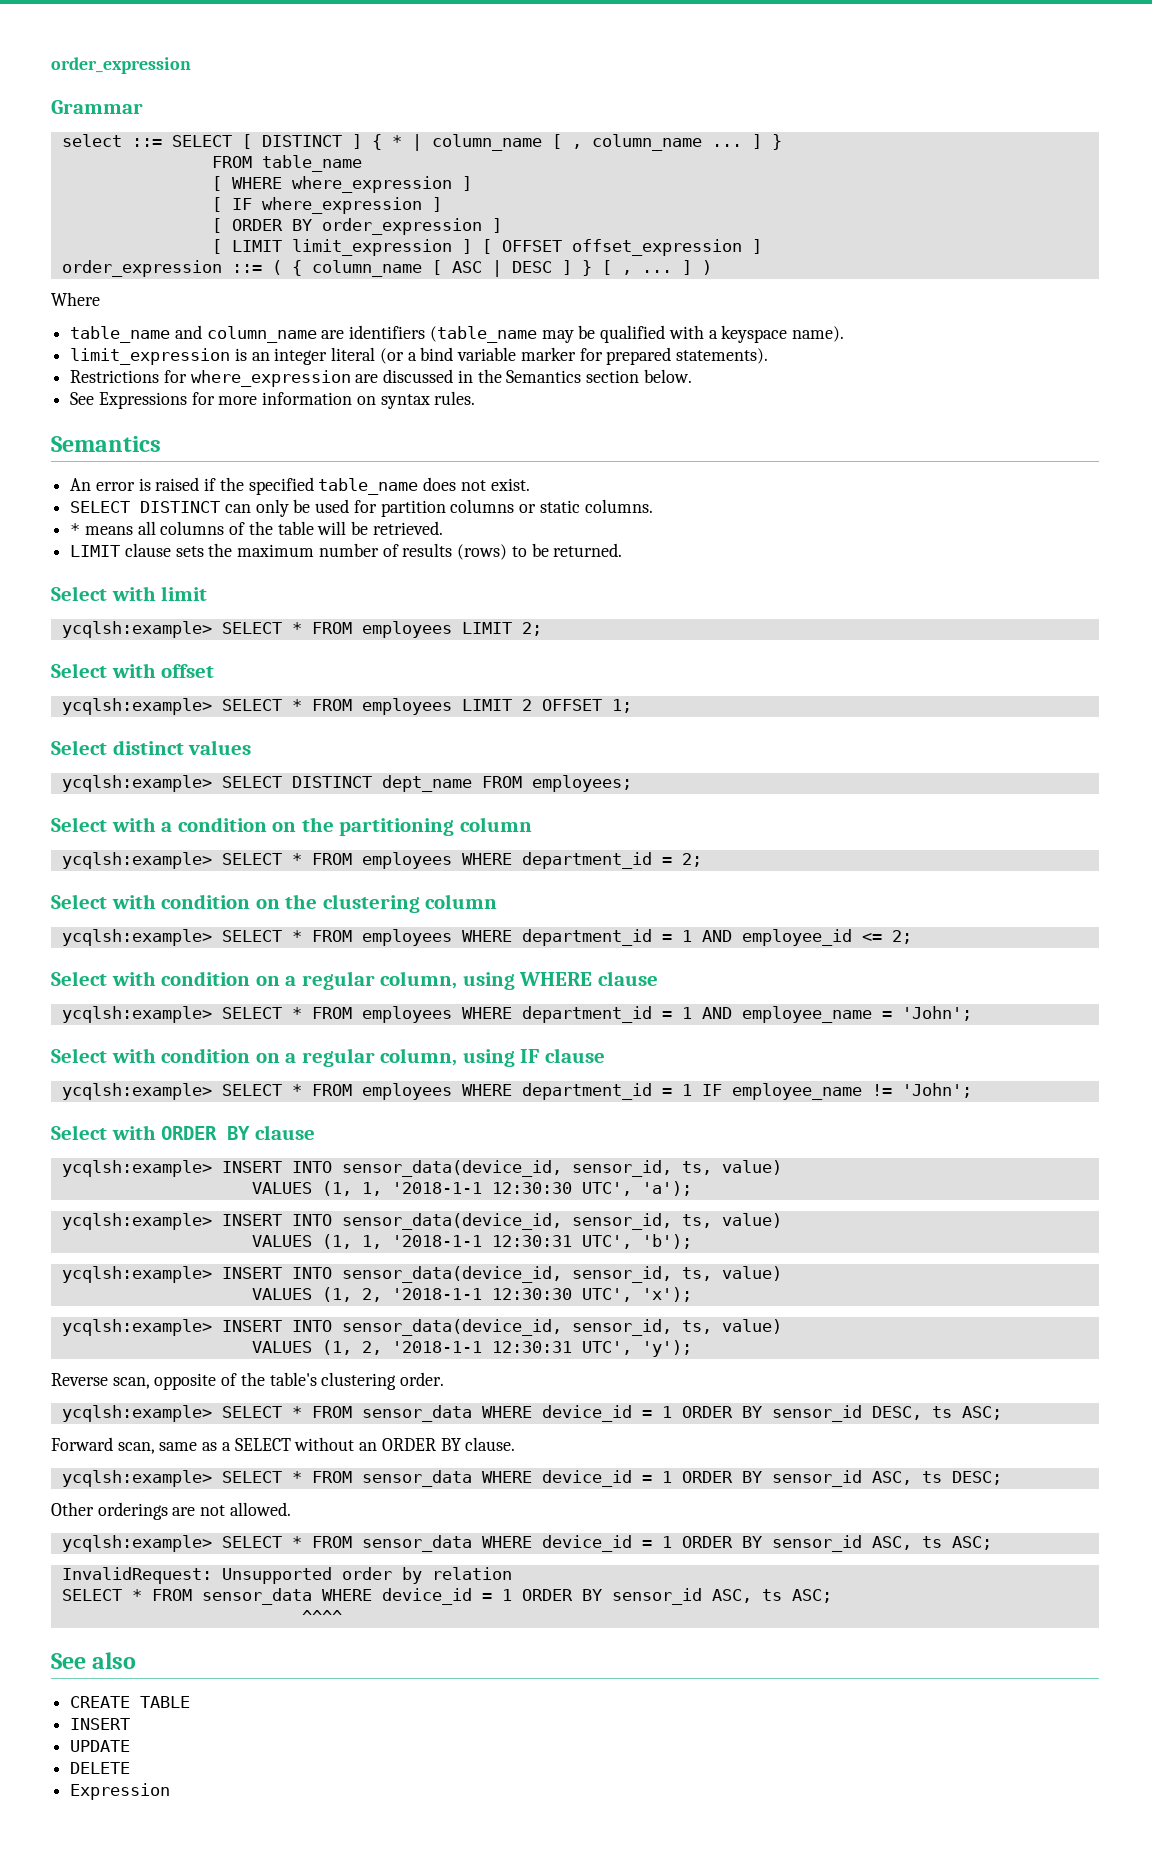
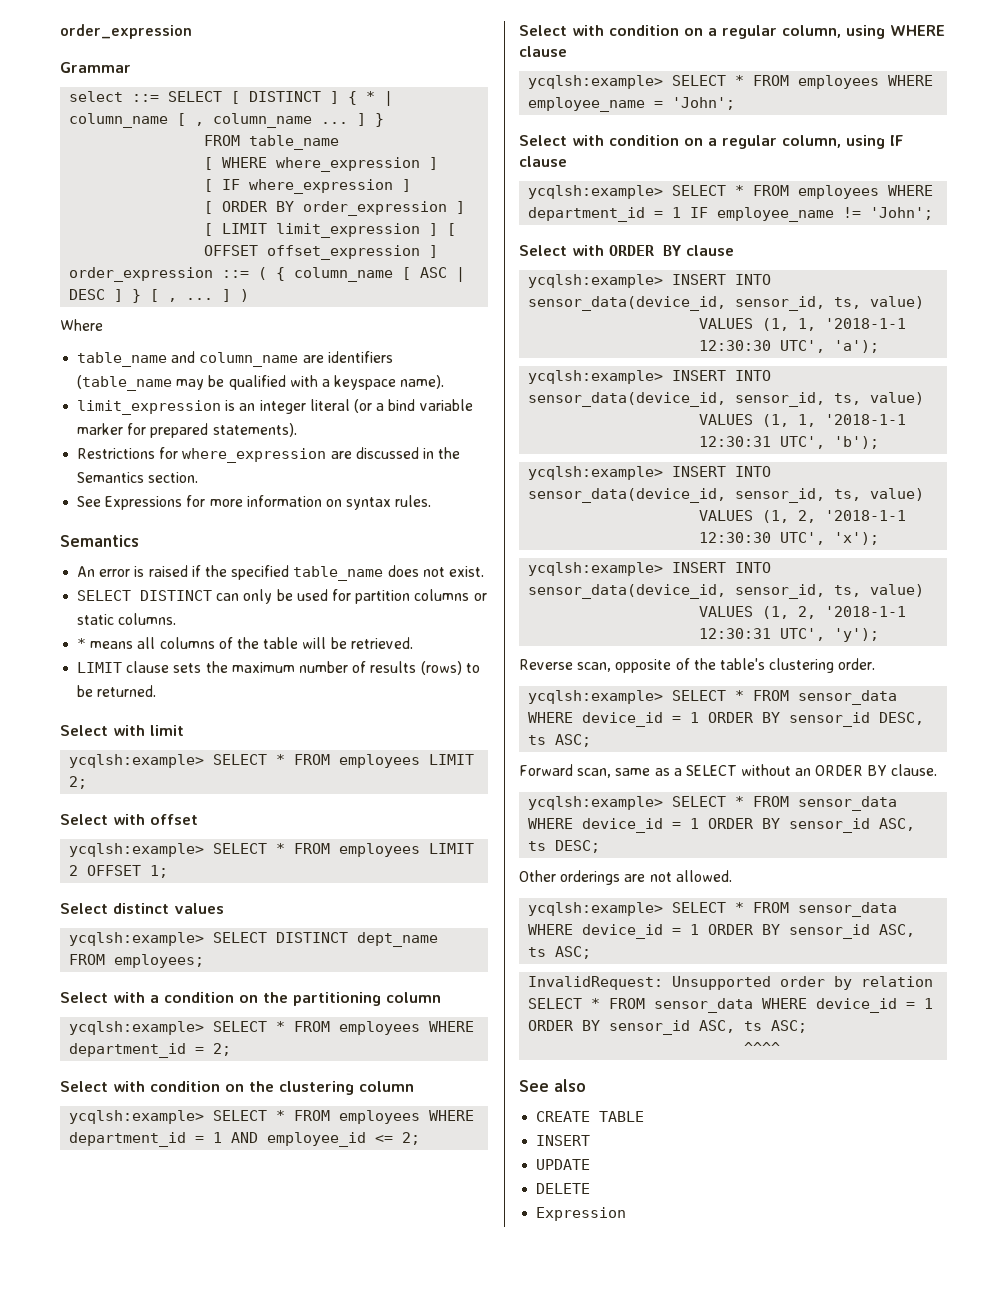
[586,369,692,383] section below. -> [148,472,199,483] section.
[521,1006,732,1023] department_id = 1 AND -> (934, 80) none

